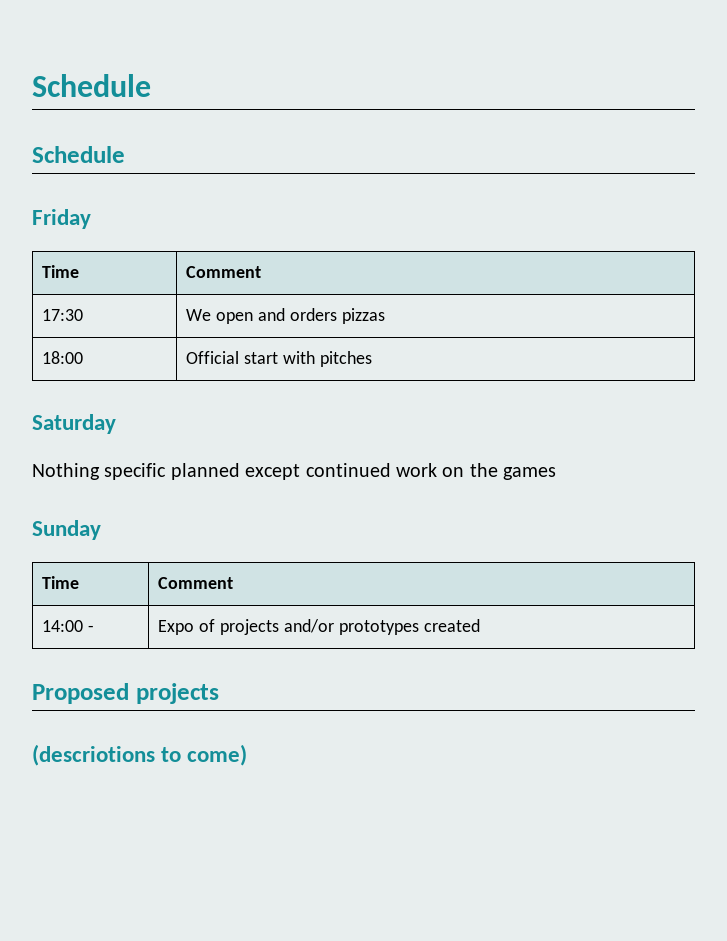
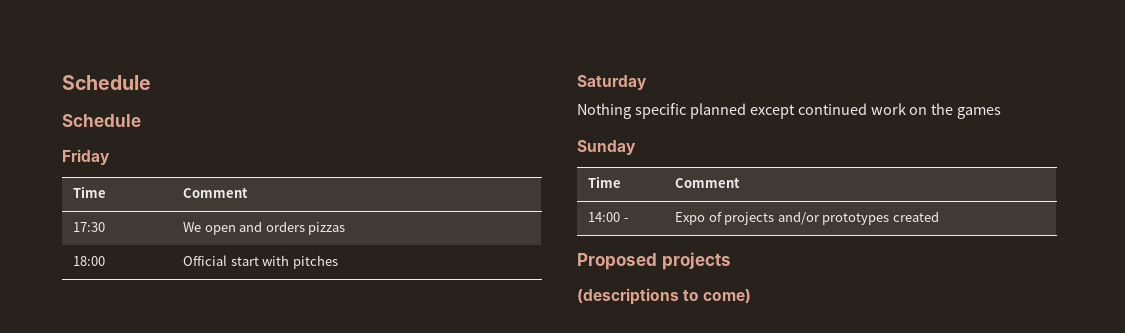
[32,744,155,766] (descriotions -> [577,288,679,305] (descriptions

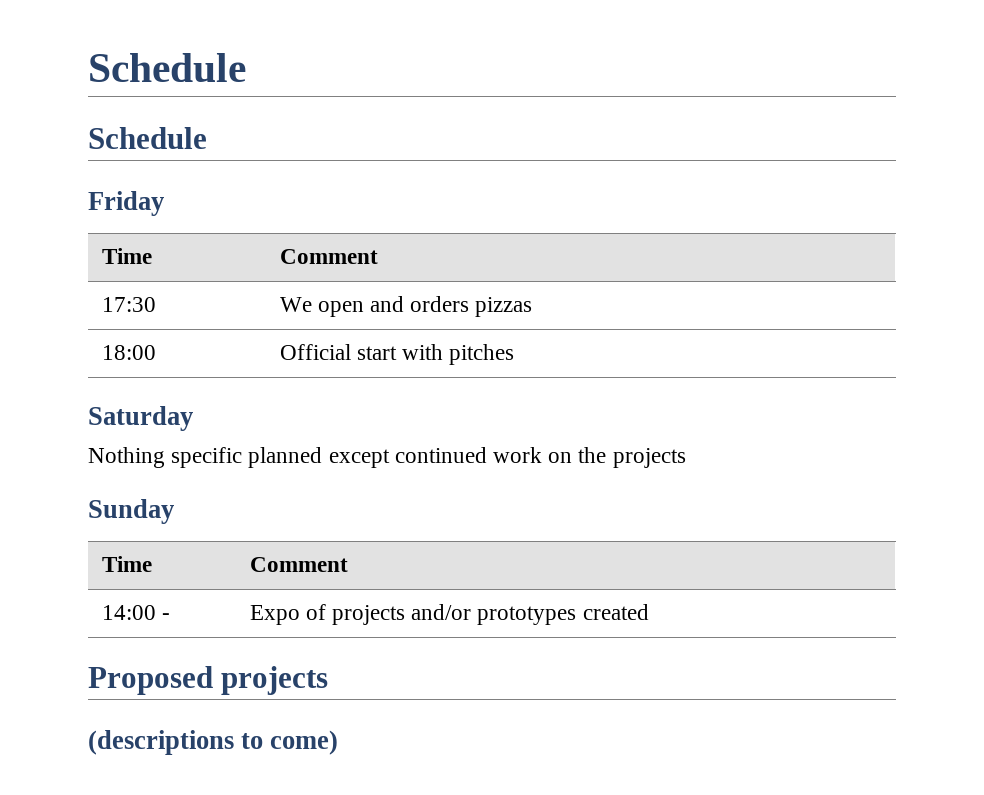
[957,107,1002,119] games -> [612,448,686,468] projects

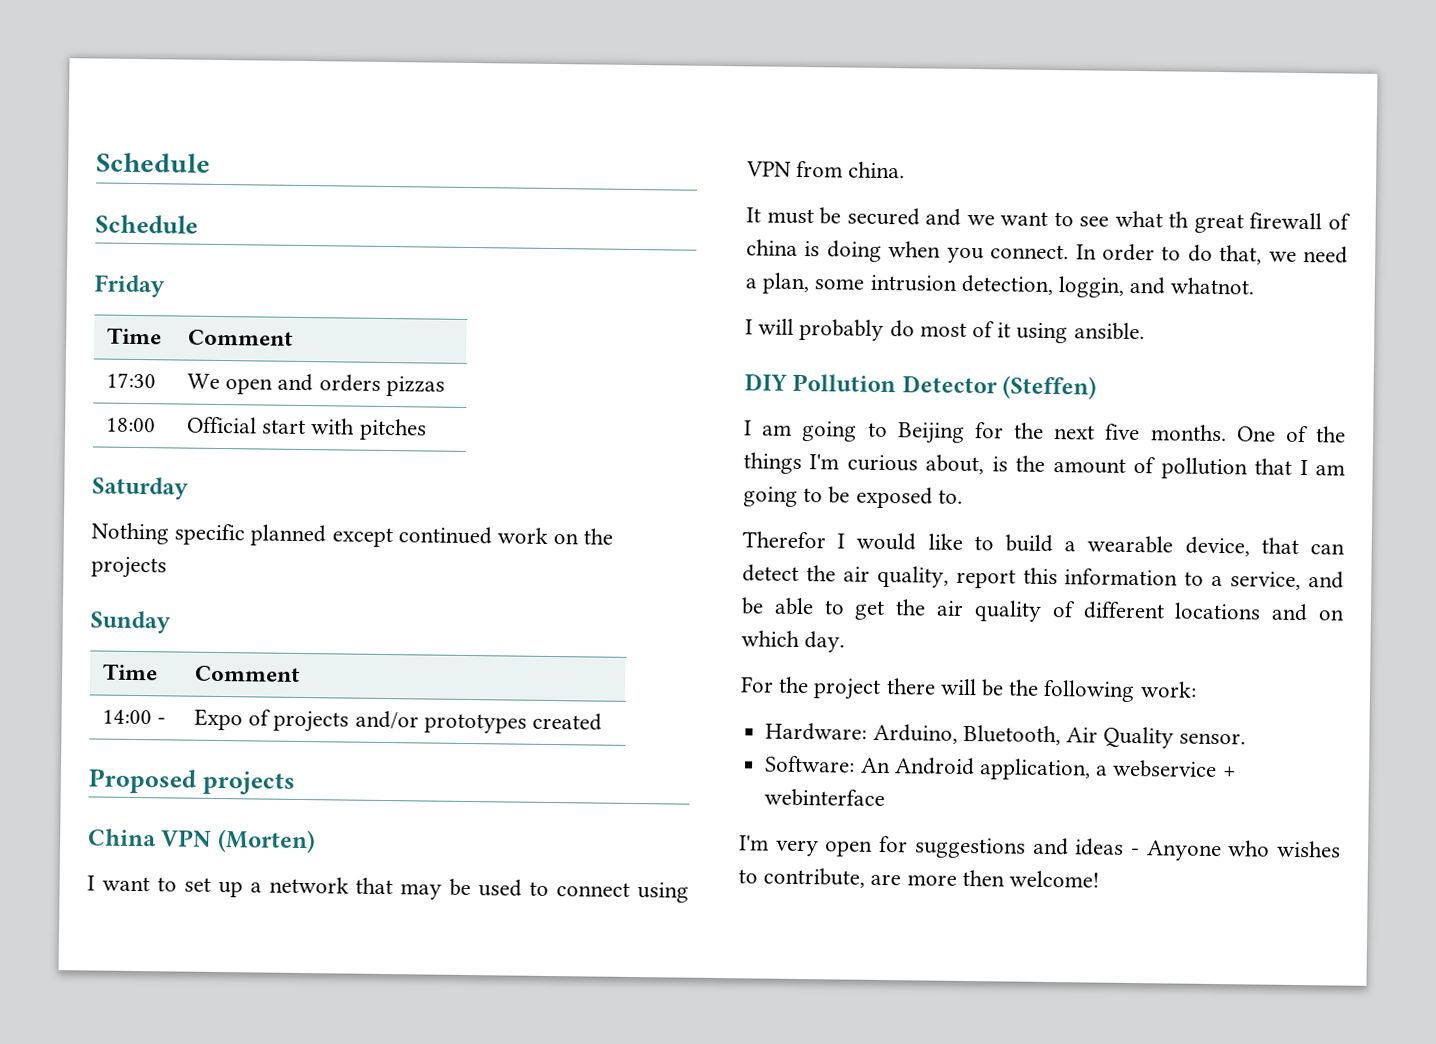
[88,730,339,755] (descriptions to come) -> [88,828,316,854] [87,875,689,903] [746,160,906,179] [746,207,1351,234] [746,239,1348,265] [745,272,1255,298] [745,318,1145,344] [744,373,1098,400] [744,420,1346,444] [743,452,1345,480] [743,486,963,509] [742,531,1345,557] [742,564,1344,591] [741,597,1344,622] [741,630,846,653] [740,676,1197,703] [765,722,1247,749] [764,755,1237,781] [764,788,886,808] [739,835,1341,862] [738,867,1101,888] China VPN (Morten) // I want to set up a network that may be used to connect using VPN from china. // It must be secured and we want to see what th great firewall of china is doing when you connect. In order to do that, we need a plan, some intrusion detection, loggin, and whatnot. // I will probably do most of it using ansible. // DIY Pollution Detector (Steffen) // I am going to Beijing for the next five months. One of the things I'm curious about, is the amount of pollution that I am going to be exposed to. // Therefor I would like to build a wearable device, that can detect the air quality, report this information to a service, and be able to get the air quality of different locations and on which day. // For the project there will be the following work: // Hardware: Arduino, Bluetooth, Air Quality sensor. // Software: An Android application, a webservice + webinterface // I'm very open for suggestions and ideas - Anyone who wishes to contribute, are more then welcome!

